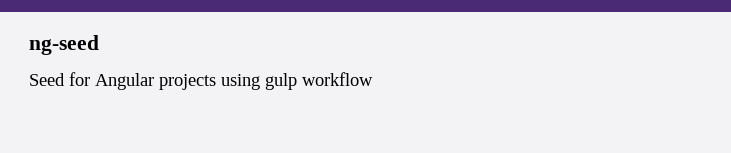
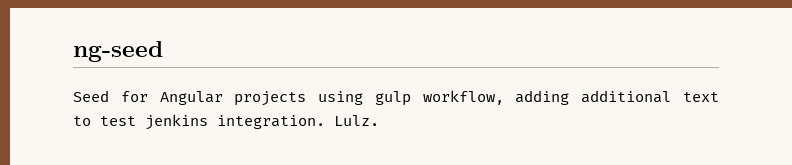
[302,72,373,86] workflow -> [422,90,719,105] [73,114,379,130] workflow, adding additional text to test jenkins integration. Lulz.

